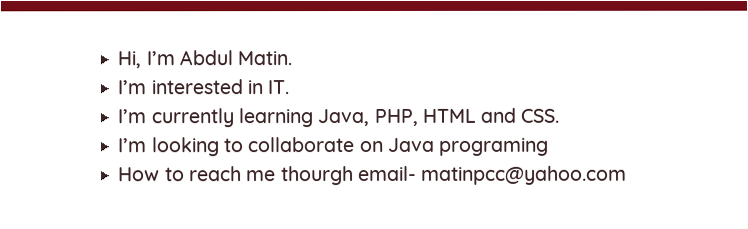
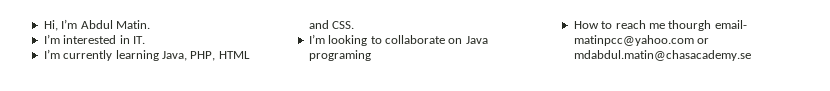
(628, 175) none -> [697,38,710,44] [573,50,751,61] or mdabdul.matin@chasacademy.se

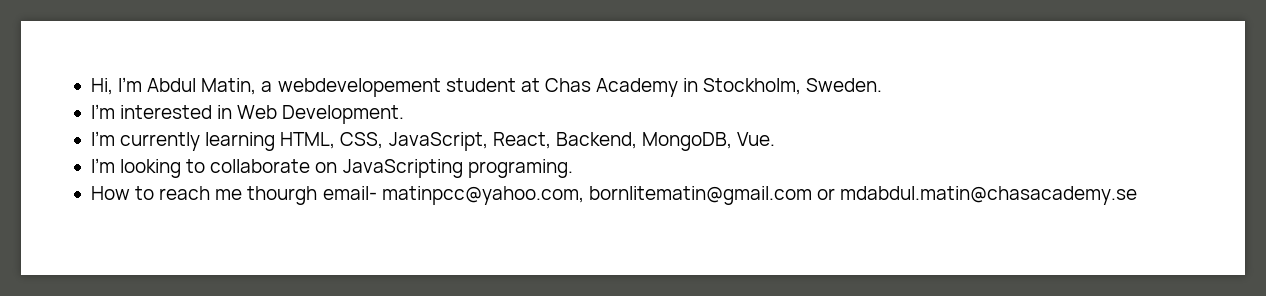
[115,20,150,29] Matin. -> [201,78,883,97] Matin, a webdevelopement student at Chas Academy in Stockholm, Sweden.
[132,36,145,44] IT. -> [237,105,405,124] Web Development.
[161,51,250,61] [308,20,355,29] Java, PHP, HTML and CSS. -> [280,132,776,151] HTML, CSS, JavaScript, React, Backend, MongoDB, Vue.
[465,36,488,44] [308,50,371,61] Java programing -> [342,159,573,178] JavaScripting programing.
[573,35,694,46] matinpcc@yahoo.com -> [381,186,812,205] matinpcc@yahoo.com, bornlitematin@gmail.com

